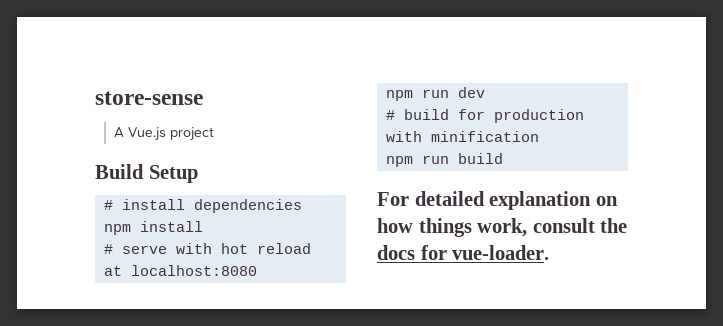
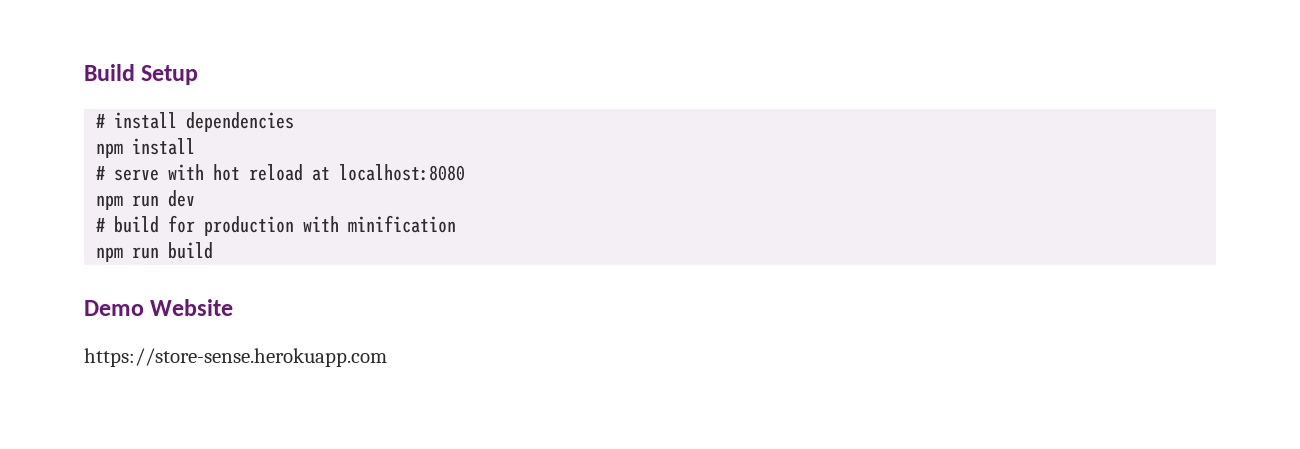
[95,91,203,105] [114,127,215,141] store-sense // A Vue.js project // -> (84, 72) none
[377,191,618,210] [377,218,628,237] [377,245,550,260] For detailed explanation on how things work, consult the docs for vue-loader. -> [84,299,234,316] [84,348,387,367] Demo Website // https://store-sense.herokuapp.com

